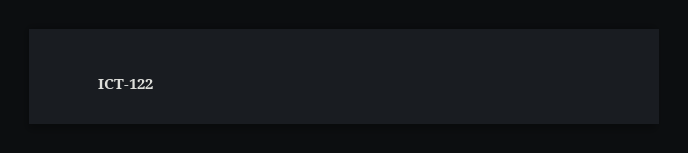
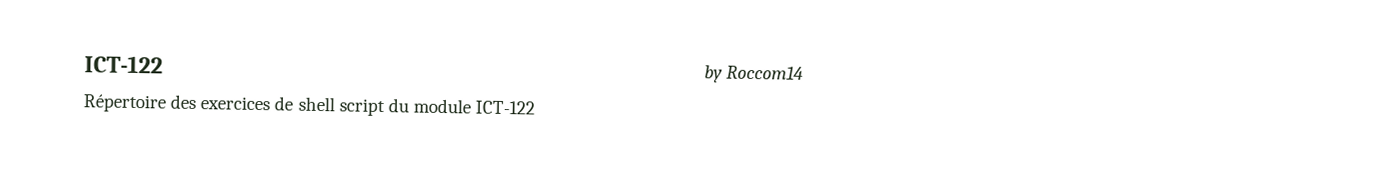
[98,79,153,89] ICT-122 -> [84,55,163,74] [83,94,536,117] [704,65,804,83] ICT-122 // Répertoire des exercices de shell script du module ICT-122 // by Roccom14

